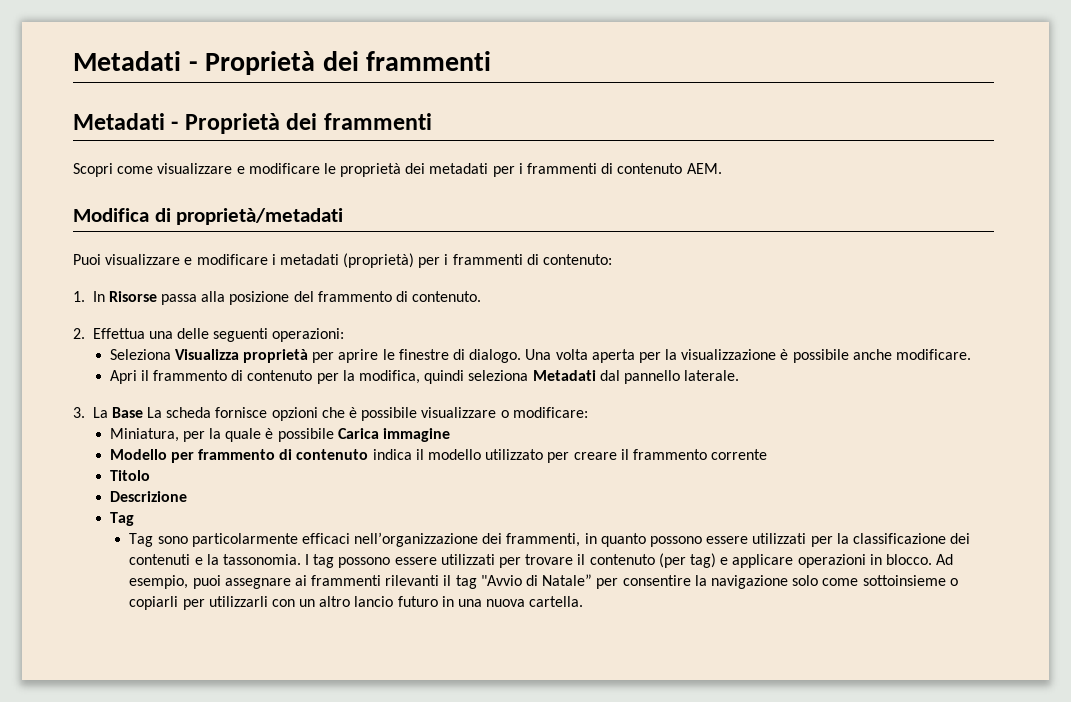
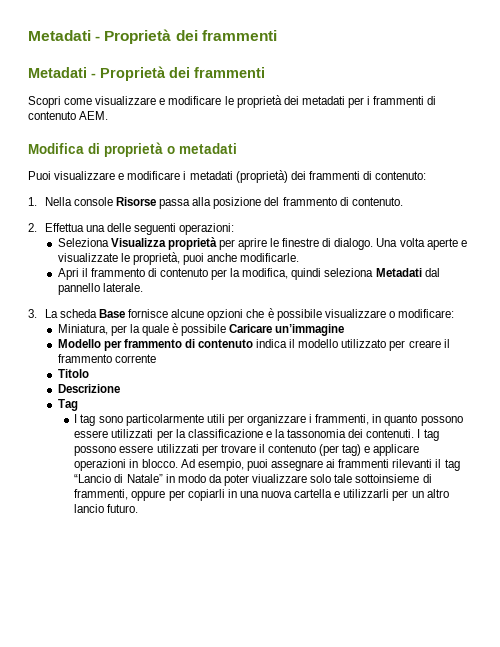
[176,208,344,225] proprietà/metadati -> [104,142,237,157] proprietà o metadati
[418,254,449,268] per i -> [290,171,306,180] dei
[92,291,105,302] In -> [44,197,113,206] Nella console
[591,349,972,363] aperta per la visualizzazione è possibile anche modificare. -> [426,238,467,250] [57,252,300,265] aperte e visualizzate le proprietà, puoi anche modificarle.
[111,407,268,418] Base La scheda fornisce -> [59,309,205,318] scheda Base fornisce alcune
[337,428,451,442] Carica immagine -> [229,324,345,336] Caricare un’immagine
[129,532,503,547] Tag sono particolarmente efficaci nell’organizzazione dei -> [74,414,313,426] I tag sono particolarmente utili per organizzare i
[950,533,971,544] [129,554,301,565] dei contenuti e la tassonomia. -> [265,429,415,438] e la tassonomia dei contenuti.
[480,575,522,586] "Avvio -> [74,474,112,483] “Lancio
[596,575,958,589] [129,596,584,610] per consentire la navigazione solo come sottoinsieme o copiarli per utilizzarli con un altro lancio futuro in una nuova cartella. -> [165,474,432,486] [74,489,449,501] [74,504,139,513] in modo da poter viualizzare solo tale sottoinsieme di frammenti, oppure per copiarli in una nuova cartella e utilizzarli per un altro lancio futuro.

